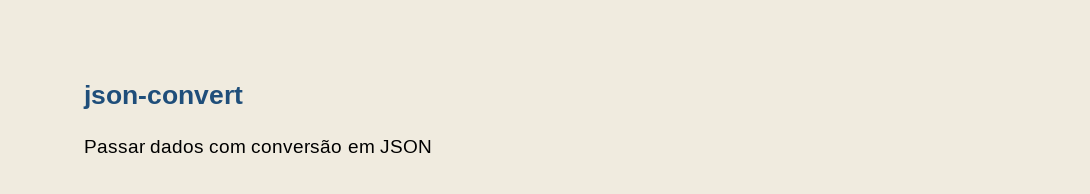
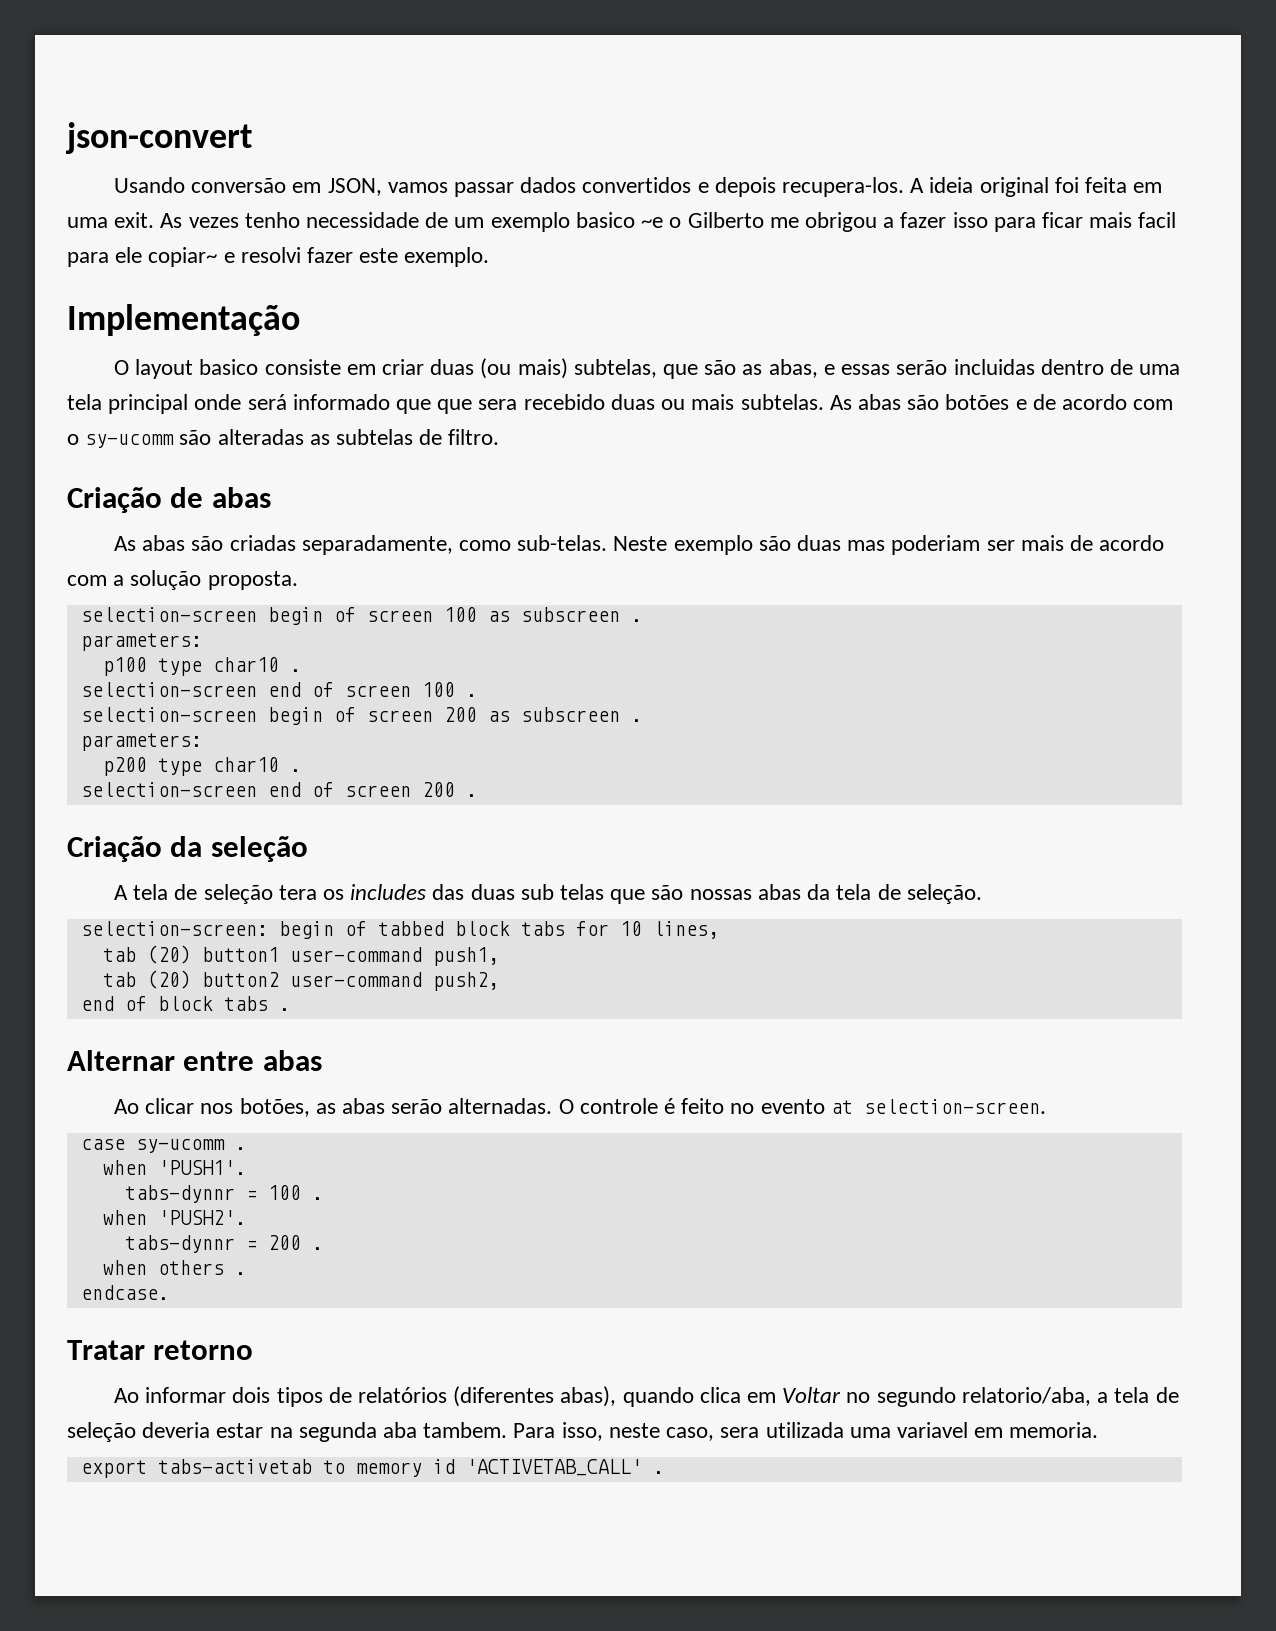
[84,139,432,153] Passar dados com conversão em JSON -> [113,177,1163,197] [67,212,1177,232] [67,247,490,267] [67,304,300,336] [113,358,1181,379] [67,394,1174,414] [67,429,500,448] [67,487,271,513] [113,535,1165,555] [67,570,298,590] [80,607,642,625] [80,633,202,651] [102,657,301,676] [80,682,477,697] [80,707,642,725] [80,733,202,751] [102,757,301,776] [80,782,477,797] [67,836,308,862] [113,884,982,904] [80,921,719,939] [102,945,499,966] [102,970,499,991] [80,996,290,1011] [67,1050,322,1071] [113,1098,1046,1117] [80,1139,246,1153] [102,1160,246,1175] [124,1185,323,1203] [102,1210,246,1225] [124,1235,323,1253] [102,1260,246,1275] [80,1285,169,1300] [67,1340,254,1360] [113,1386,1179,1407] [67,1422,1099,1442] [80,1459,664,1478] Usando conversão em JSON, vamos passar dados convertidos e depois recupera-los. A ideia original foi feita em uma exit. As vezes tenho necessidade de um exemplo basico ~e o Gilberto me obrigou a fazer isso para ficar mais facil para ele copiar~ e resolvi fazer este exemplo. // Implementação // O layout basico consiste em criar duas (ou mais) subtelas, que são as abas, e essas serão incluidas dentro de uma tela principal onde será informado que que sera recebido duas ou mais subtelas. As abas são botões e de acordo com o sy-ucomm são alteradas as subtelas de filtro. // Criação de abas // As abas são criadas separadamente, como sub-telas. Neste exemplo são duas mas poderiam ser mais de acordo com a solução proposta. // selection-screen begin of screen 100 as subscreen . // parameters: // p100 type char10 . // selection-screen end of screen 100 . // selection-screen begin of screen 200 as subscreen . // parameters: // p200 type char10 . // selection-screen end of screen 200 . // Criação da seleção // A tela de seleção tera os includes das duas sub telas que são nossas abas da tela de seleção. // selection-screen: begin of tabbed block tabs for 10 lines, // tab (20) button1 user-command push1, // tab (20) button2 user-command push2, // end of block tabs . // Alternar entre abas // Ao clicar nos botões, as abas serão alternadas. O controle é feito no evento at selection-screen. // case sy-ucomm . // when 'PUSH1'. // tabs-dynnr = 100 . // when 'PUSH2'. // tabs-dynnr = 200 . // when others . // endcase. // Tratar retorno // Ao informar dois tipos de relatórios (diferentes abas), quando clica em Voltar no segundo relatorio/aba, a tela de seleção deveria estar na segunda aba tambem. Para isso, neste caso, sera utilizada uma variavel em memoria. // export tabs-activetab to memory id 'ACTIVETAB_CALL' .

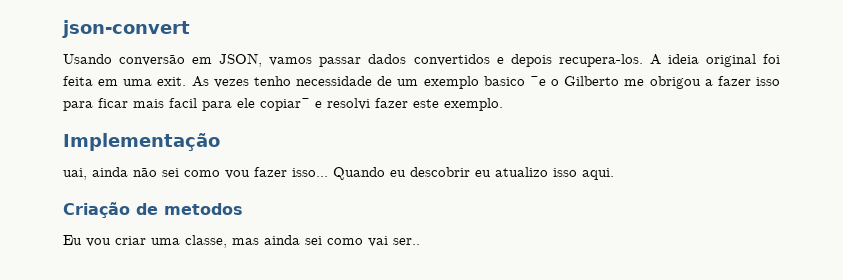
[113,358,1181,379] [67,394,1174,414] [67,429,500,448] [67,487,271,513] [113,535,1165,555] [67,570,298,590] [80,607,642,625] [80,633,202,651] [102,657,301,676] [80,682,477,697] [80,707,642,725] [80,733,202,751] [102,757,301,776] [80,782,477,797] [67,836,308,862] [113,884,982,904] [80,921,719,939] [102,945,499,966] [102,970,499,991] [80,996,290,1011] [67,1050,322,1071] [113,1098,1046,1117] [80,1139,246,1153] [102,1160,246,1175] [124,1185,323,1203] [102,1210,246,1225] [124,1235,323,1253] [102,1260,246,1275] [80,1285,169,1300] [67,1340,254,1360] [113,1386,1179,1407] [67,1422,1099,1442] [80,1459,664,1478] O layout basico consiste em criar duas (ou mais) subtelas, que são as abas, e essas serão incluidas dentro de uma tela principal onde será informado que que sera recebido duas ou mais subtelas. As abas são botões e de acordo com o sy-ucomm são alteradas as subtelas de filtro. // Criação de abas // As abas são criadas separadamente, como sub-telas. Neste exemplo são duas mas poderiam ser mais de acordo com a solução proposta. // selection-screen begin of screen 100 as subscreen . // parameters: // p100 type char10 . // selection-screen end of screen 100 . // selection-screen begin of screen 200 as subscreen . // parameters: // p200 type char10 . // selection-screen end of screen 200 . // Criação da seleção // A tela de seleção tera os includes das duas sub telas que são nossas abas da tela de seleção. // selection-screen: begin of tabbed block tabs for 10 lines, // tab (20) button1 user-command push1, // tab (20) button2 user-command push2, // end of block tabs . // Alternar entre abas // Ao clicar nos botões, as abas serão alternadas. O controle é feito no evento at selection-screen. // case sy-ucomm . // when 'PUSH1'. // tabs-dynnr = 100 . // when 'PUSH2'. // tabs-dynnr = 200 . // when others . // endcase. // Tratar retorno // Ao informar dois tipos de relatórios (diferentes abas), quando clica em Voltar no segundo relatorio/aba, a tela de seleção deveria estar na segunda aba tambem. Para isso, neste caso, sera utilizada uma variavel em memoria. // export tabs-activetab to memory id 'ACTIVETAB_CALL' . -> [63,167,614,180] [63,202,243,218] [63,235,420,248] uai, ainda não sei como vou fazer isso... Quando eu descobrir eu atualizo isso aqui. // Criação de metodos // Eu vou criar uma classe, mas ainda sei como vai ser..

